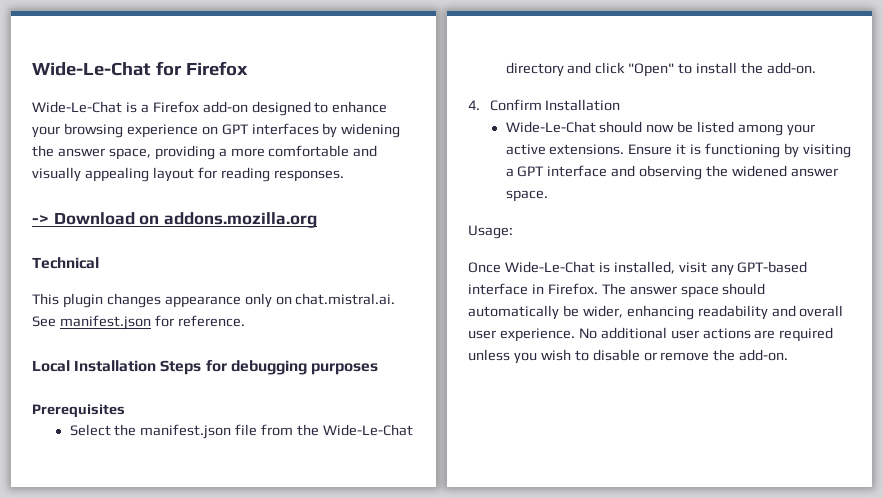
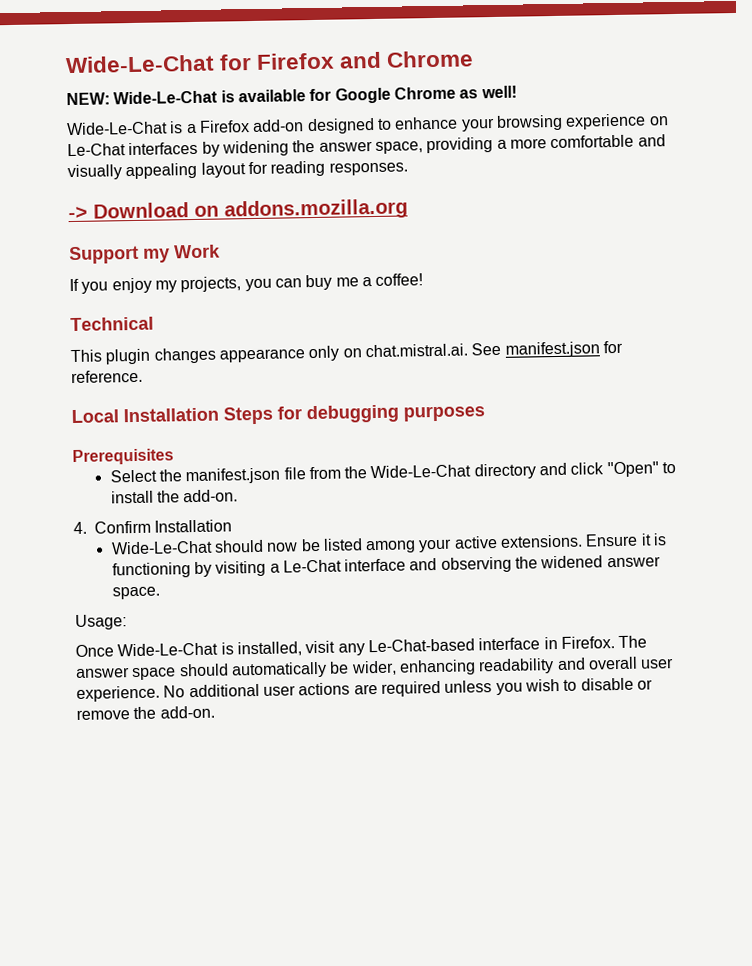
(248, 68) none -> [339,50,475,69] [66,85,517,106] and Chrome // NEW: Wide-Le-Chat is available for Google Chrome as well!
[221,124,249,135] GPT -> [67,143,126,157] Le-Chat
(317, 220) none -> [69,244,221,265] [69,273,424,294] // Support my Work // If you enjoy my projects, you can buy me a coffee!
[517,166,545,177] GPT -> [282,559,342,573] Le-Chat
[737,261,808,273] GPT-based -> [367,638,475,653] Le-Chat-based

